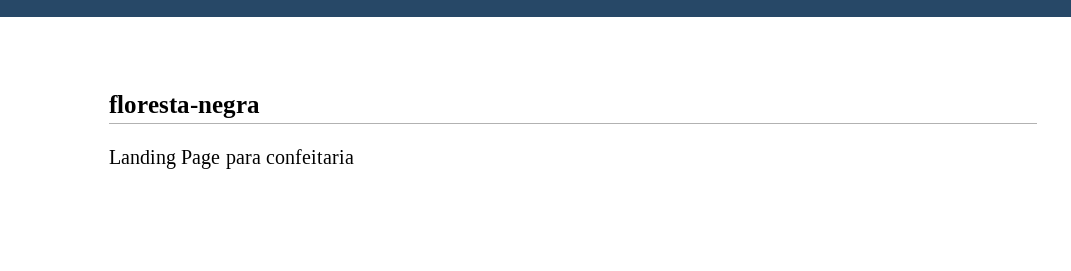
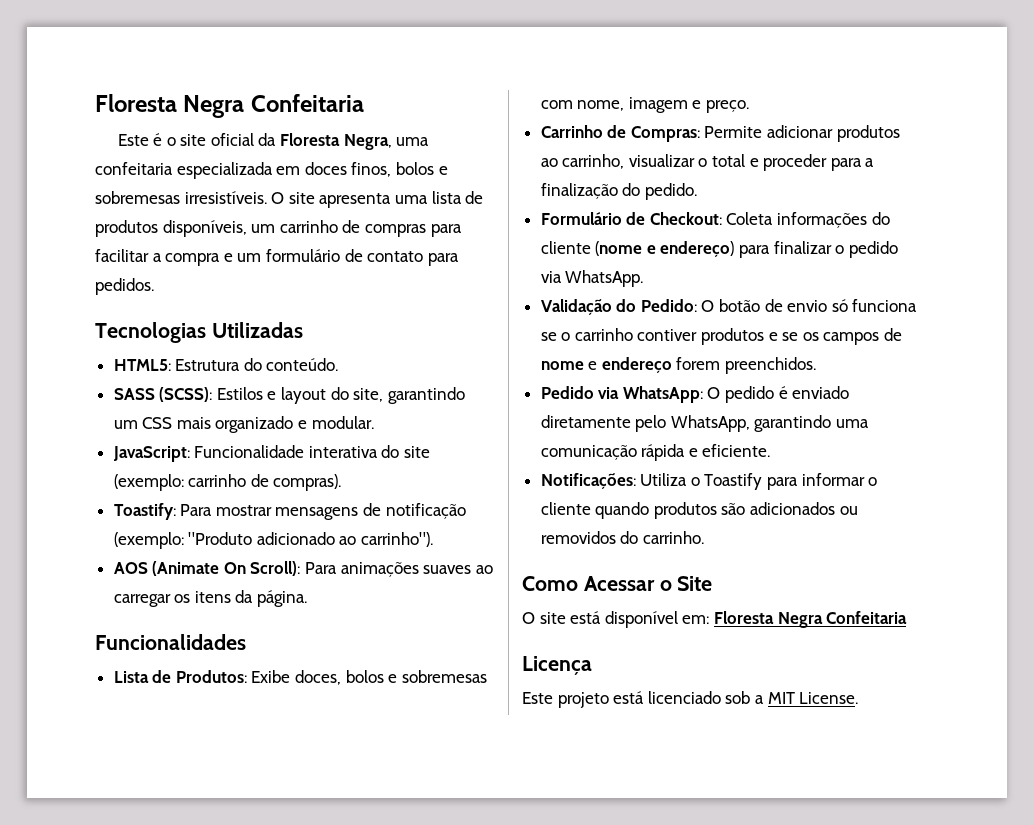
[109,95,260,118] [109,149,355,169] floresta-negra // Landing Page para confeitaria -> [95,94,364,118] [117,133,430,150] [95,162,448,179] [95,191,484,208] [95,220,462,237] [95,249,459,266] [95,278,154,295] [95,322,303,343] [113,358,339,371] [113,387,465,404] [113,416,374,433] [112,445,431,462] [113,474,342,491] [113,503,466,520] [113,532,434,549] [113,561,493,577] [113,590,308,607] [95,634,246,650] [113,670,487,685] [540,97,750,113] [540,125,900,142] [540,154,875,171] [540,183,697,200] [540,212,890,228] [540,241,898,258] [540,270,644,287] [540,299,918,315] [540,328,903,345] [540,357,817,374] [540,386,850,403] [540,415,870,432] [540,444,771,461] [540,473,878,490] [540,502,858,519] [540,531,704,544] [522,576,713,591] [522,611,908,628] [522,656,592,675] [522,691,859,708] Floresta Negra Confeitaria // Este é o site oficial da Floresta Negra, uma confeitaria especializada em doces finos, bolos e sobremesas irresistíveis. O site apresenta uma lista de produtos disponíveis, um carrinho de compras para facilitar a compra e um formulário de contato para pedidos. // Tecnologias Utilizadas // HTML5: Estrutura do conteúdo. // SASS (SCSS): Estilos e layout do site, garantindo um CSS mais organizado e modular. // JavaScript: Funcionalidade interativa do site (exemplo: carrinho de compras). // Toastify: Para mostrar mensagens de notificação (exemplo: "Produto adicionado ao carrinho"). // AOS (Animate On Scroll): Para animações suaves ao carregar os itens da página. // Funcionalidades // Lista de Produtos: Exibe doces, bolos e sobremesas com nome, imagem e preço. // Carrinho de Compras: Permite adicionar produtos ao carrinho, visualizar o total e proceder para a finalização do pedido. // Formulário de Checkout: Coleta informações do cliente (nome e endereço) para finalizar o pedido via WhatsApp. // Validação do Pedido: O botão de envio só funciona se o carrinho contiver produtos e se os campos de nome e endereço forem preenchidos. // Pedido via WhatsApp: O pedido é enviado diretamente pelo WhatsApp, garantindo uma comunicação rápida e eficiente. // Notificações: Utiliza o Toastify para informar o cliente quando produtos são adicionados ou removidos do carrinho. // Como Acessar o Site // O site está disponível em: Floresta Negra Confeitaria // Licença // Este projeto está licenciado sob a MIT License.

